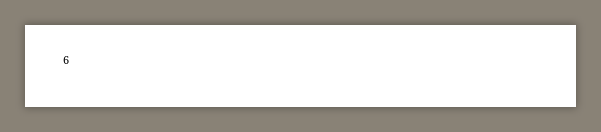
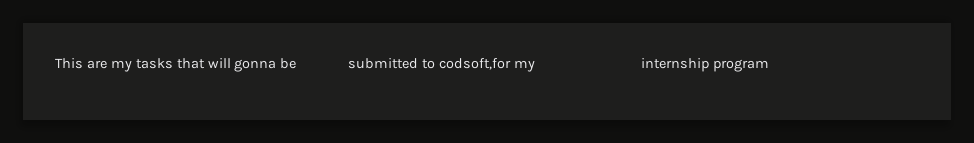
[63,56,69,64] 6 -> [55,58,769,72] This are my tasks that will gonna be submitted to codsoft,for my internship program

